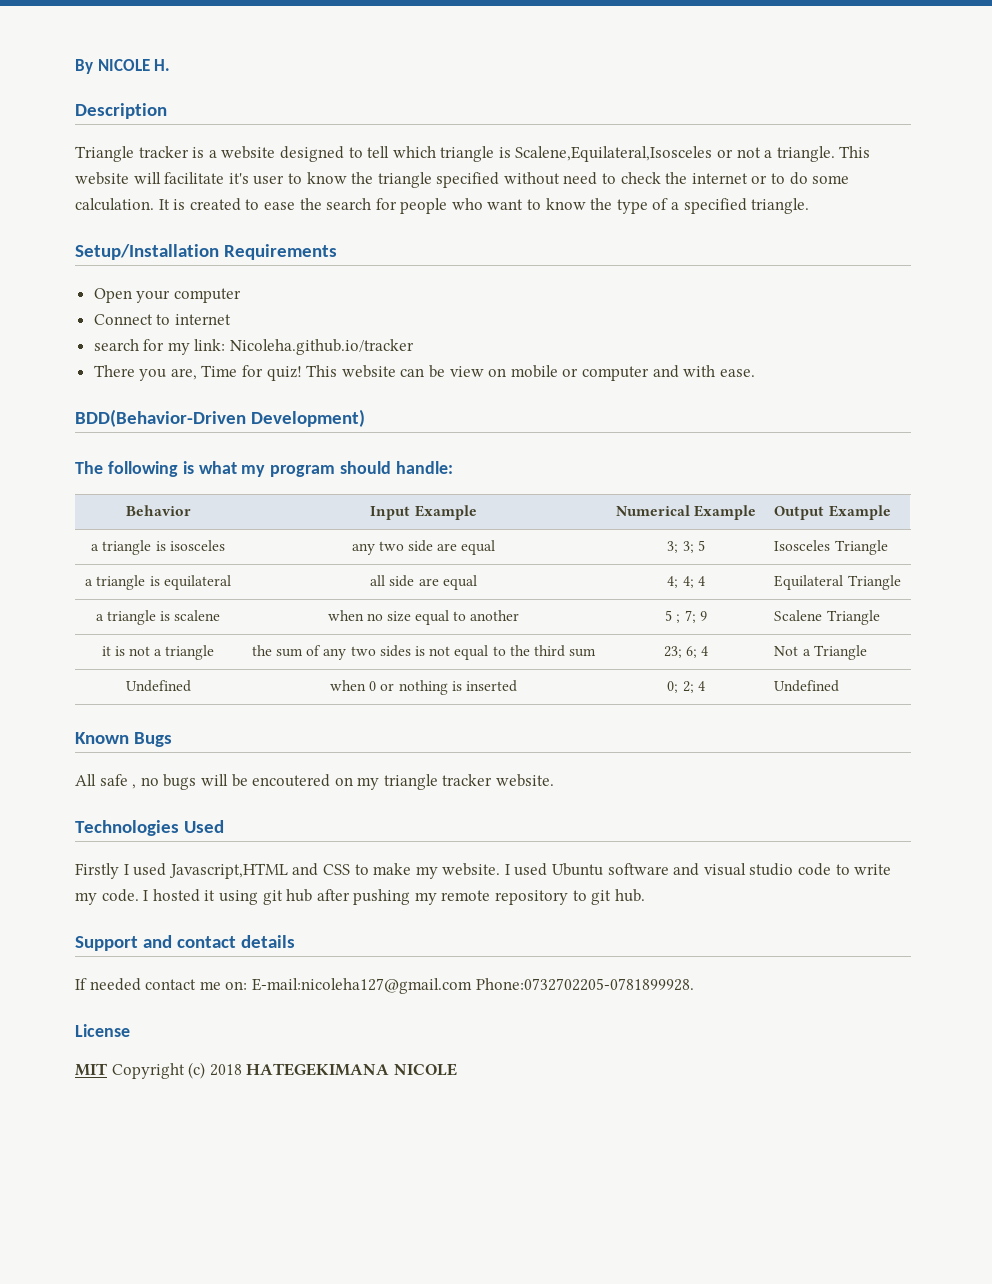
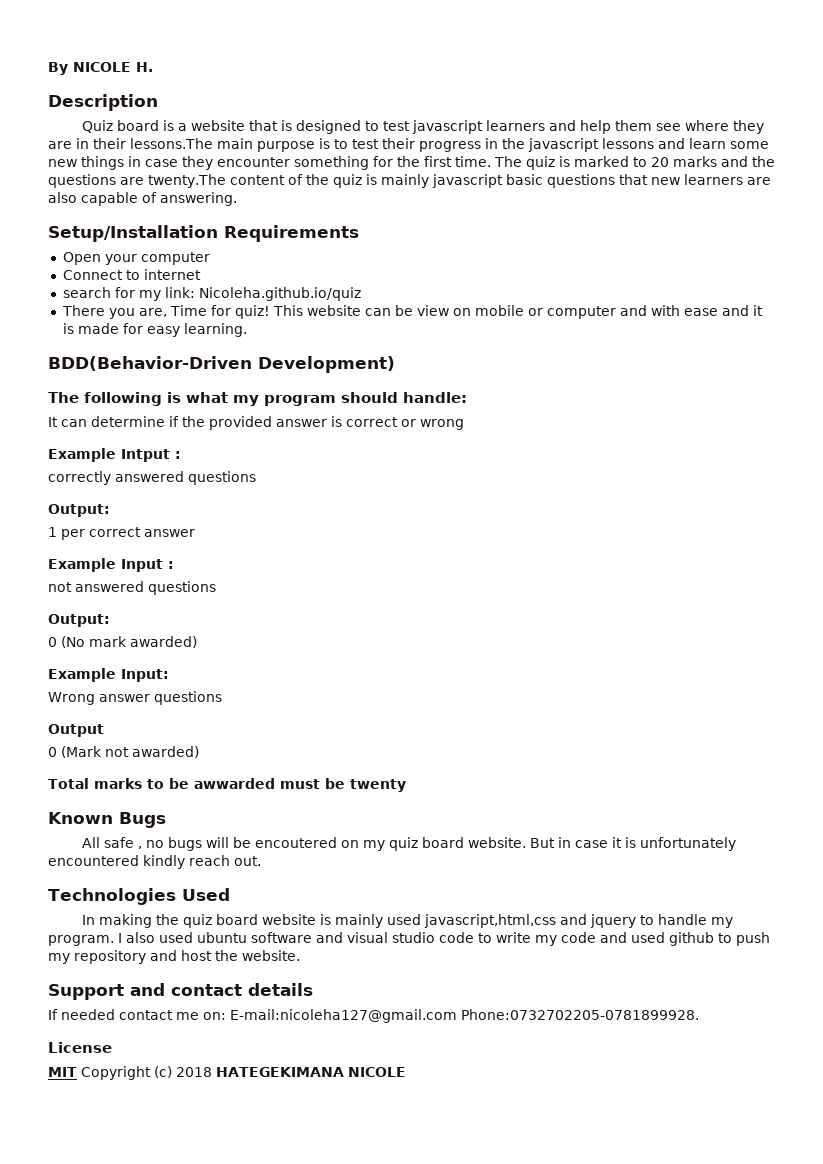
[75,146,189,162] Triangle tracker -> [82,120,160,133] Quiz board
[279,146,871,162] [75,172,850,188] [75,198,810,214] designed to tell which triangle is Scalene,Equilateral,Isosceles or not a triangle. This website will facilitate it's user to know the triangle specified without need to check the internet or to do some calculation. It is created to ease the search for people who want to know the type of a specified triangle. -> [249,120,765,134] [48,138,769,152] [48,156,775,170] [48,174,771,188] [48,192,237,206] that is designed to test javascript learners and help them see where they are in their lessons.The main purpose is to test their progress in the javascript lessons and learn some new things in case they encounter something for the first time. The quiz is marked to 20 marks and the questions are twenty.The content of the quiz is mainly javascript basic questions that new learners are also capable of answering.
[230,339,415,355] Nicoleha.github.io/tracker -> [198,287,361,301] Nicoleha.github.io/quiz
[719,369,755,377] ease. -> [683,305,763,316] [62,323,247,337] ease and it is made for easy learning.
[125,505,191,516] [370,505,477,520] [615,505,757,520] [774,505,891,520] [91,540,225,555] [351,540,496,555] [667,540,705,553] [774,540,888,555] [85,575,231,590] [370,575,477,590] [667,576,705,588] [774,575,901,590] [95,610,221,625] [327,610,520,625] [665,610,707,623] [774,610,880,625] [101,645,215,660] [251,645,597,660] [663,646,709,658] [774,645,867,660] [125,680,191,692] [330,680,517,695] [667,681,705,693] [774,680,840,692] // Behavior | Input Example | Numerical Example | Output Example // a triangle is isosceles | any two side are equal | 3; 3; 5 | Isosceles Triangle // a triangle is equilateral | all side are equal | 4; 4; 4 | Equilateral Triangle // a triangle is scalene | when no size equal to another | 5 ; 7; 9 | Scalene Triangle // it is not a triangle | the sum of any two sides is not equal to the third sum | 23; 6; 4 | Not a Triangle // Undefined | when 0 or nothing is inserted | 0; 2; 4 | Undefined -> [48,416,464,430] [48,448,181,462] [48,471,256,485] [48,504,110,517] [48,527,195,540] [48,558,174,572] [48,581,216,595] [48,614,110,627] [48,636,197,648] [48,668,169,682] [48,691,222,705] [48,724,104,737] [48,746,199,758] [48,778,406,792] // It can determine if the provided answer is correct or wrong // Example Intput : // correctly answered questions // Output: // 1 per correct answer // Example Input : // not answered questions // Output: // 0 (No mark awarded) // Example Input: // Wrong answer questions // Output // 0 (Mark not awarded) // Total marks to be awwarded must be twenty
[383,774,555,790] [75,820,224,836] [75,863,604,879] triangle tracker website. // Technologies Used // Firstly I used Javascript,HTML and CSS to make my website. I used Ubuntu -> [389,837,737,851] [48,855,261,869] [48,888,230,905] [82,914,734,928] [48,932,247,946] quiz board website. But in case it is unfortunately encountered kindly reach out. // Technologies Used // In making the quiz board website is mainly used javascript,html,css and jquery to handle my program. I also used ubuntu
[101,889,645,905] code. I hosted it using git hub after pushing my remote repository to git hub. -> [561,932,770,946] [48,950,300,964] code and used github to push my repository and host the website.

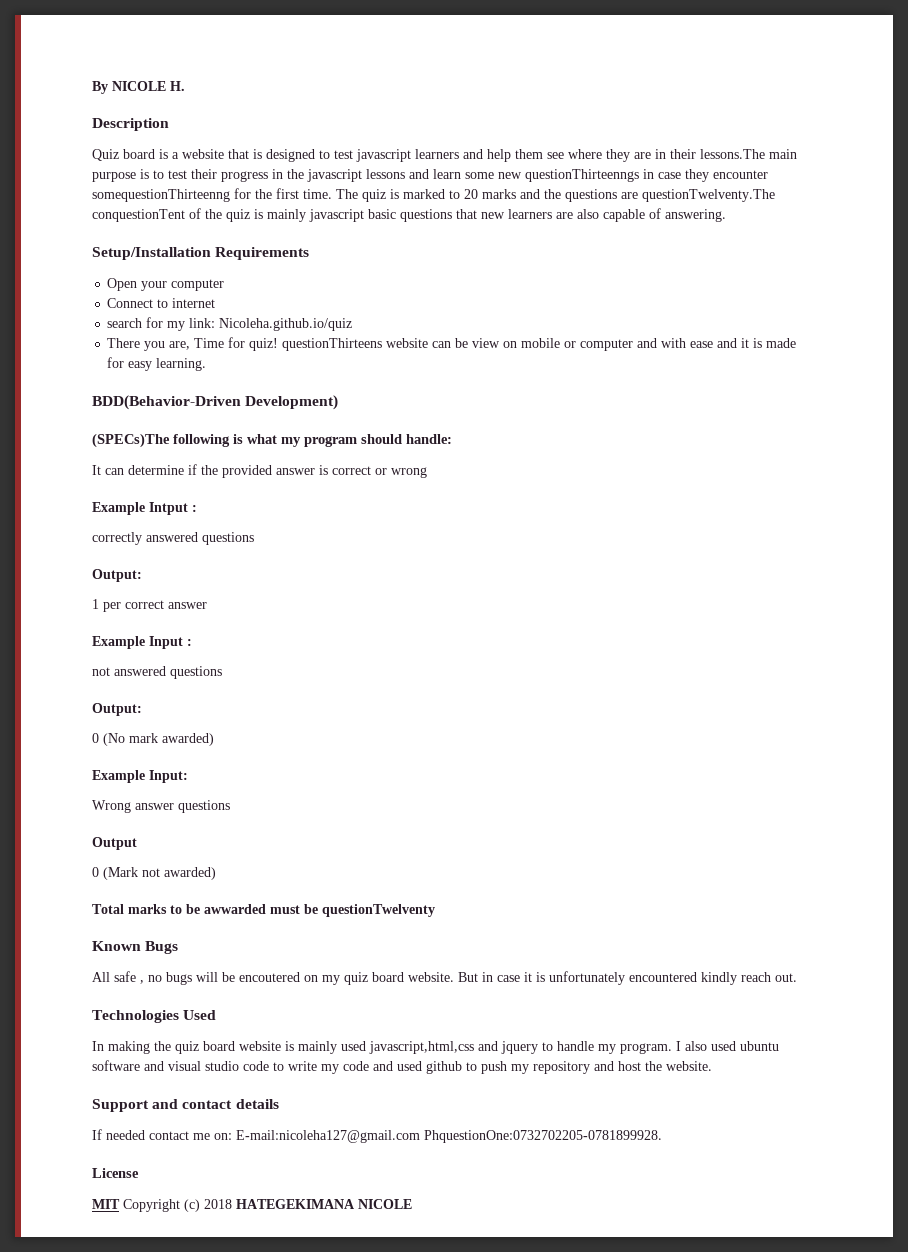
[81,156,124,170] things -> [525,169,639,182] questionThirteenngs
[294,156,369,170] something -> [92,189,230,202] somequestionThirteenng
[148,174,285,188] twenty.The content -> [642,189,775,202] [92,209,185,222] questionTwelventy.The conquestionTent
[272,305,303,316] This -> [282,338,383,351] questionThirteens
[48,392,79,403] The -> [92,433,170,448] (SPECs)The
[349,779,406,792] twenty -> [322,904,435,917] questionTwelventy
[461,1009,699,1020] Phone:0732702205-0781899928. -> [424,1130,662,1143] PhquestionOne:0732702205-0781899928.

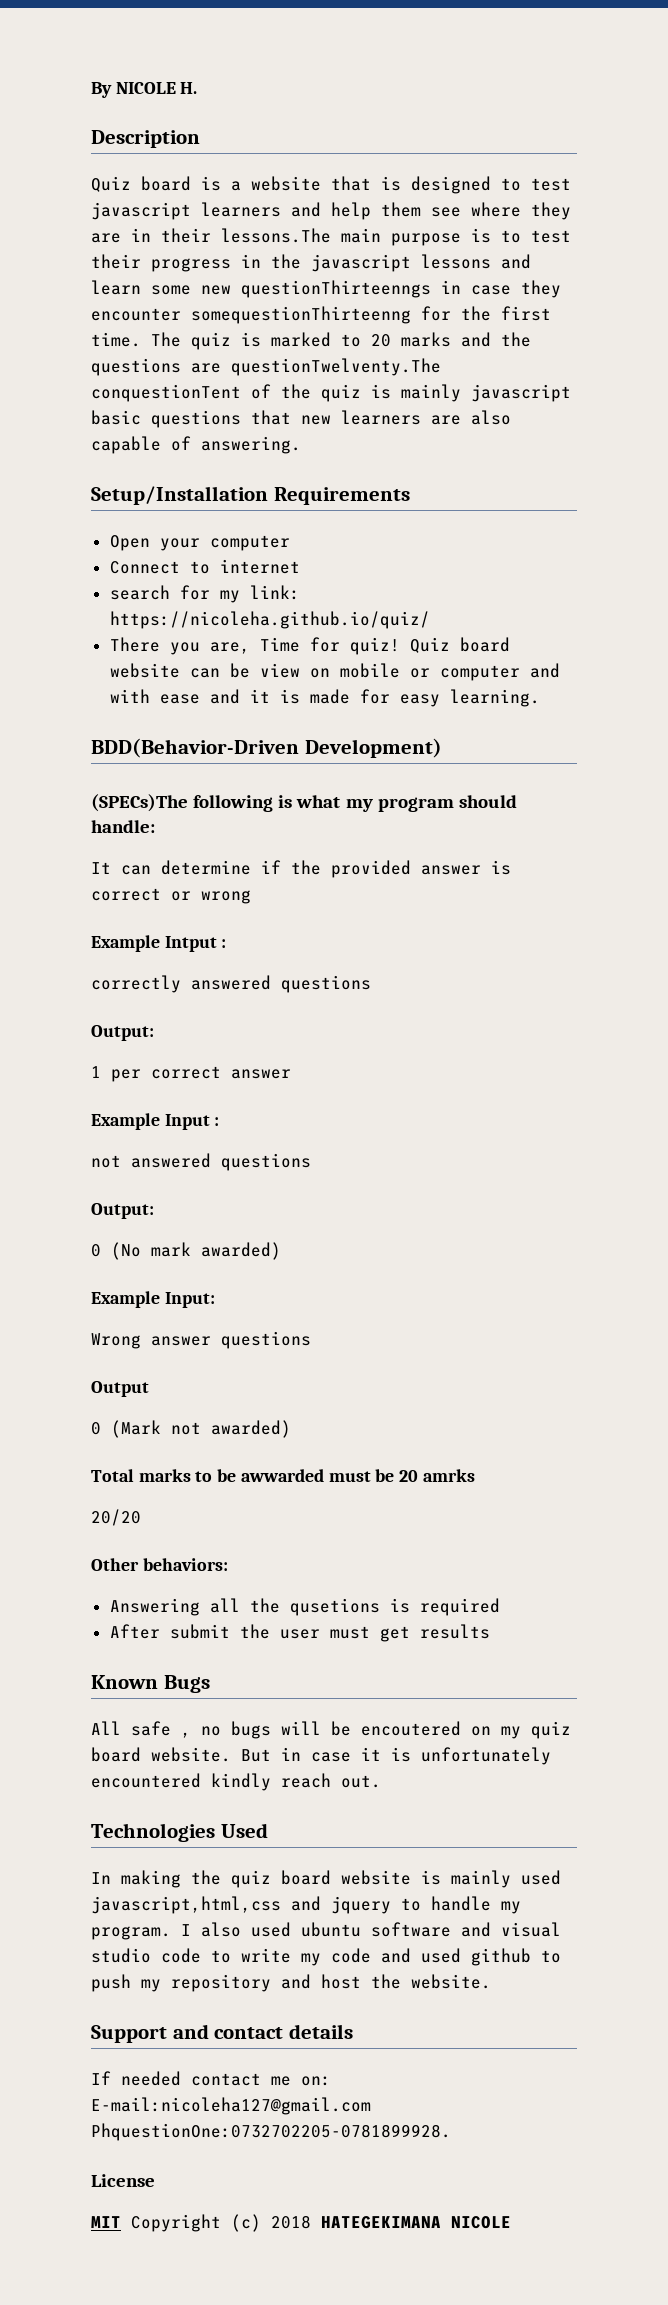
[219,318,353,331] Nicoleha.github.io/quiz -> [109,611,430,629] https://nicoleha.github.io/quiz/
[282,338,383,351] questionThirteens -> [409,637,510,653] Quiz board
[322,904,435,917] questionTwelventy -> [399,1469,475,1482] [91,1509,141,1526] [91,1558,228,1571] [109,1598,500,1616] [109,1624,490,1642] 20 amrks // 20/20 // Other behaviors: // Answering all the qusetions is required // After submit the user must get results

